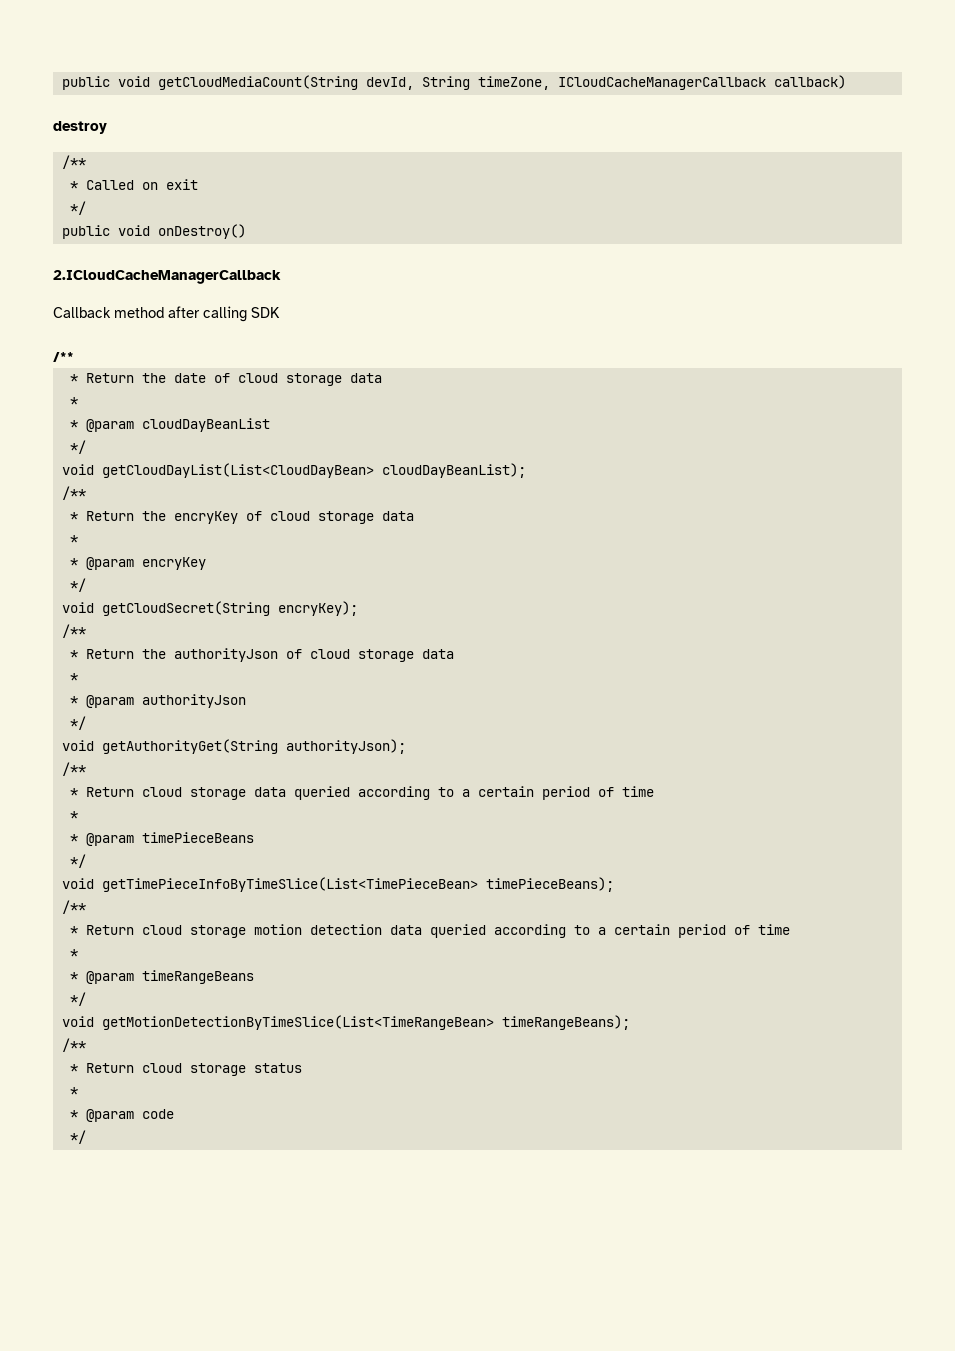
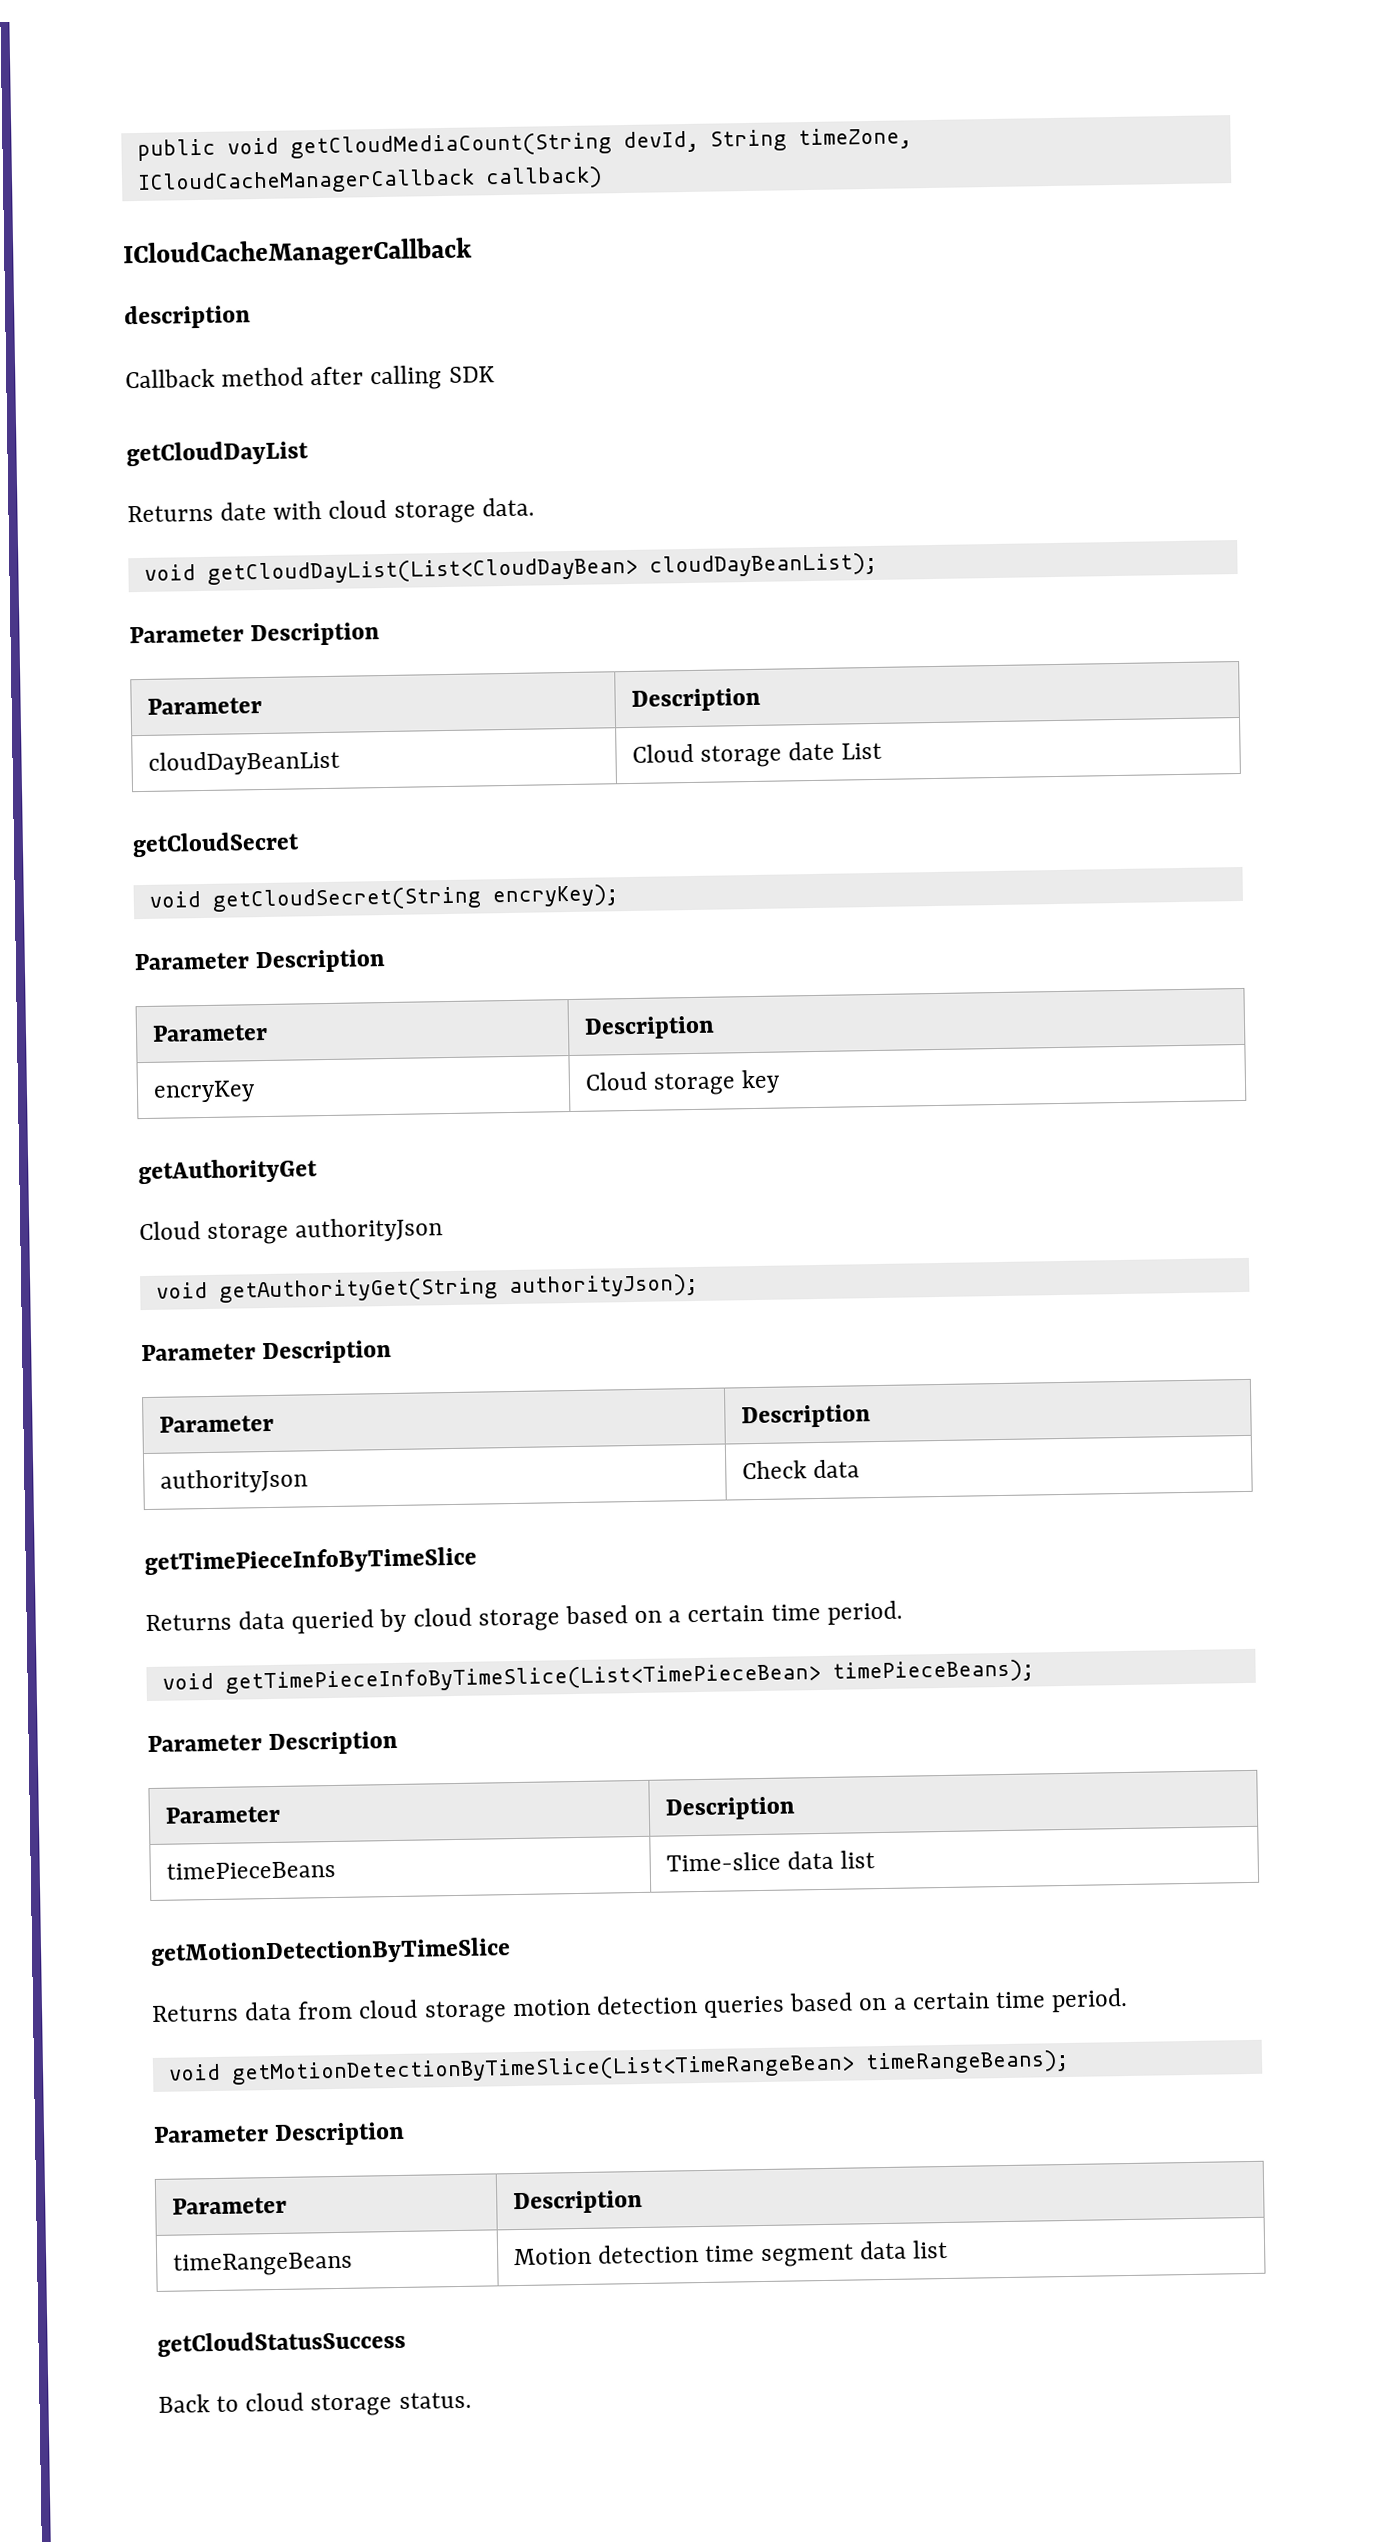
[53,121,107,134] [61,155,86,169] [69,179,198,190] [69,201,86,215] [61,224,246,239] [53,270,281,284] destroy // /** // * Called on exit // */ // public void onDestroy() // 2.ICloudCacheManagerCallback -> [123,237,472,269] [124,304,251,330] ICloudCacheManagerCallback // description
[53,352,74,362] [69,373,382,386] [69,397,78,406] [69,418,270,432] [69,440,86,454] [61,463,526,478] [61,486,86,500] [69,511,414,524] [69,535,78,544] [69,557,206,570] [69,578,86,592] [61,601,358,616] [61,624,86,638] [69,648,454,662] [69,673,78,682] [69,694,246,708] [69,716,86,730] [61,739,406,754] [61,762,86,776] [69,786,654,800] [69,811,78,820] [69,832,254,846] [69,854,86,868] [61,877,614,892] [61,900,86,914] [69,924,790,938] [69,949,78,958] [69,970,254,984] [69,992,86,1006] [61,1015,630,1030] [61,1038,86,1052] [69,1063,302,1076] [69,1087,78,1096] [69,1109,174,1122] [69,1130,86,1144] /** // * Return the date of cloud storage data // * // * @param cloudDayBeanList // */ // void getCloudDayList(List<CloudDayBean> cloudDayBeanList); // /** // * Return the encryKey of cloud storage data // * // * @param encryKey // */ // void getCloudSecret(String encryKey); // /** // * Return the authorityJson of cloud storage data // * // * @param authorityJson // */ // void getAuthorityGet(String authorityJson); // /** // * Return cloud storage data queried according to a certain period of time // * // * @param timePieceBeans // */ // void getTimePieceInfoByTimeSlice(List<TimePieceBean> timePieceBeans); // /** // * Return cloud storage motion detection data queried according to a certain period of time // * // * @param timeRangeBeans // */ // void getMotionDetectionByTimeSlice(List<TimeRangeBean> timeRangeBeans); // /** // * Return cloud storage status // * // * @param code // */ -> [126,440,309,467] [127,497,535,524] [143,552,878,585] [129,622,381,647] [146,697,262,715] [630,687,761,712] [147,749,340,776] [631,741,883,768] [132,831,300,858] [148,884,619,912] [134,949,387,974] [151,1023,268,1042] [583,1015,715,1040] [152,1080,256,1103] [584,1069,782,1096] [138,1158,318,1185] [139,1217,444,1245] [155,1273,699,1303] [141,1339,393,1365] [158,1414,274,1433] [740,1404,871,1429] [159,1468,308,1494] [741,1459,860,1480] [144,1546,477,1576] [145,1600,903,1634] [161,1659,1035,1694] [147,1730,399,1756] [164,1805,280,1824] [664,1796,795,1821] [165,1860,336,1880] [665,1850,876,1872] [150,1937,511,1967] [151,1987,1129,2024] [167,2049,1070,2085] [153,2121,406,2146] [171,2196,287,2215] [512,2189,643,2215] [172,2251,353,2277] [513,2239,949,2268] [157,2329,406,2357] [158,2391,472,2417] getCloudDayList // Returns date with cloud storage data. // void getCloudDayList(List<CloudDayBean> cloudDayBeanList); // Parameter Description // Parameter | Description // cloudDayBeanList | Cloud storage date List // getCloudSecret // void getCloudSecret(String encryKey); // Parameter Description // Parameter | Description // encryKey | Cloud storage key // getAuthorityGet // Cloud storage authorityJson // void getAuthorityGet(String authorityJson); // Parameter Description // Parameter | Description // authorityJson | Check data // getTimePieceInfoByTimeSlice // Returns data queried by cloud storage based on a certain time period. // void getTimePieceInfoByTimeSlice(List<TimePieceBean> timePieceBeans); // Parameter Description // Parameter | Description // timePieceBeans | Time-slice data list // getMotionDetectionByTimeSlice // Returns data from cloud storage motion detection queries based on a certain time period. // void getMotionDetectionByTimeSlice(List<TimeRangeBean> timeRangeBeans); // Parameter Description // Parameter | Description // timeRangeBeans | Motion detection time segment data list // getCloudStatusSuccess // Back to cloud storage status.

